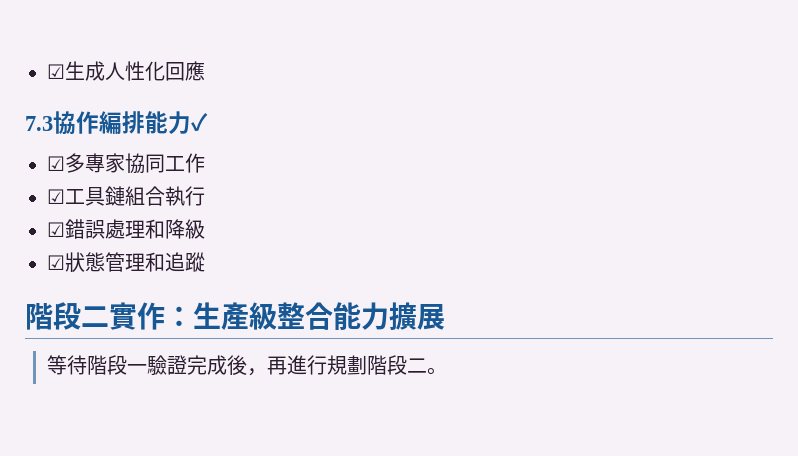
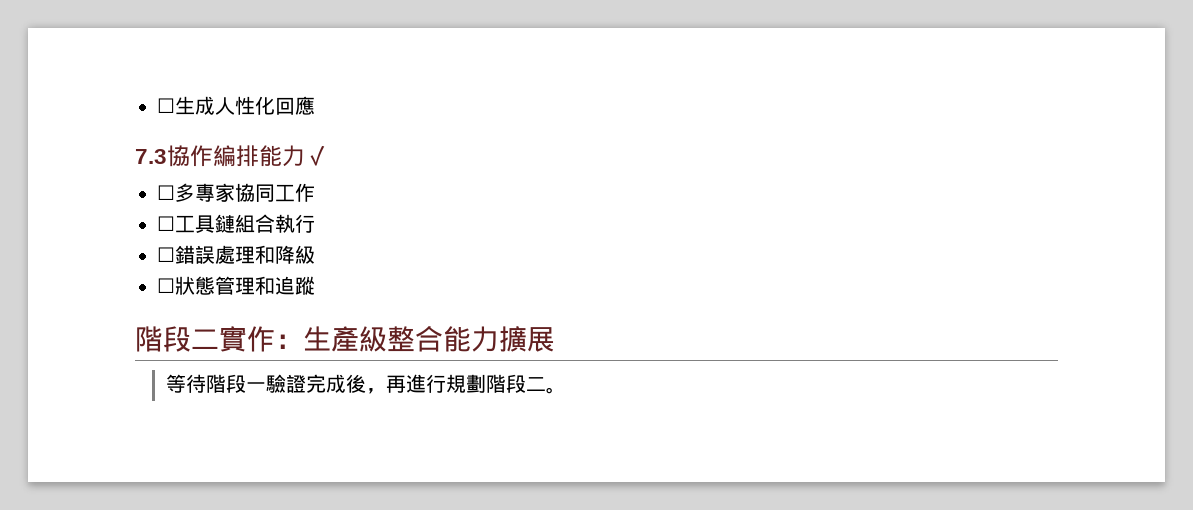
[47,64,65,79] ☑ -> [157,98,175,113] ☐
[47,156,65,171] ☑ -> [157,185,175,200] ☐
[47,189,65,204] ☑ -> [157,216,175,231] ☐
[47,222,65,237] ☑ -> [157,247,175,262] ☐
[47,255,65,270] ☑ -> [157,278,175,293] ☐

